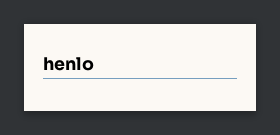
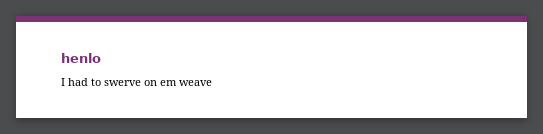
(94, 64) none -> [61,78,212,86] // I had to swerve on em weave

